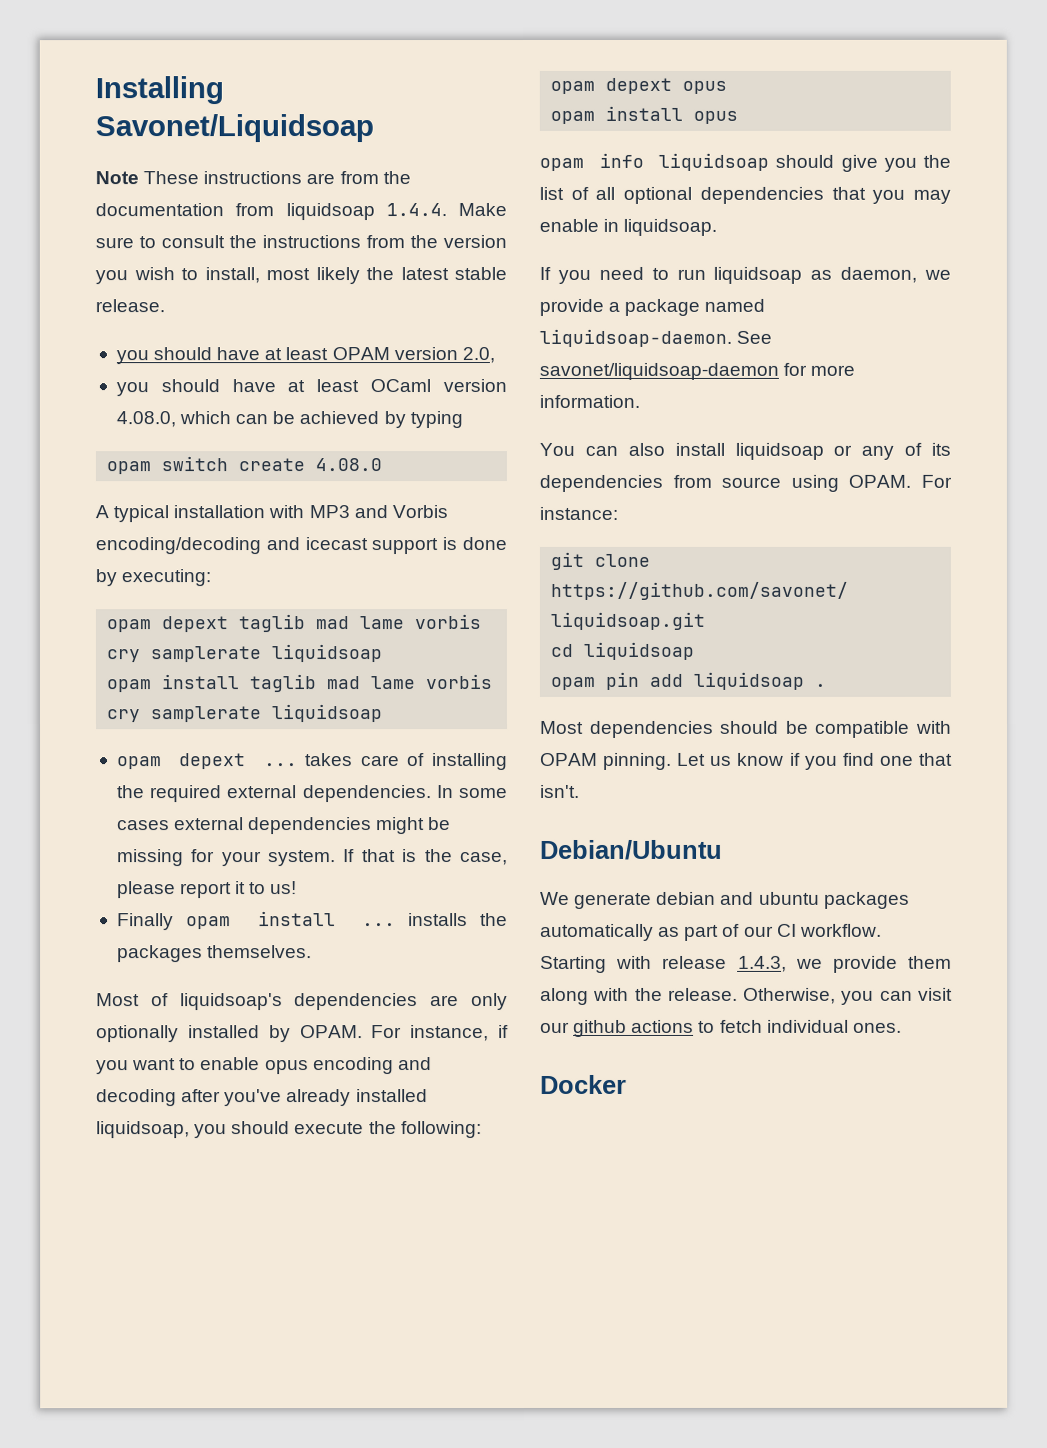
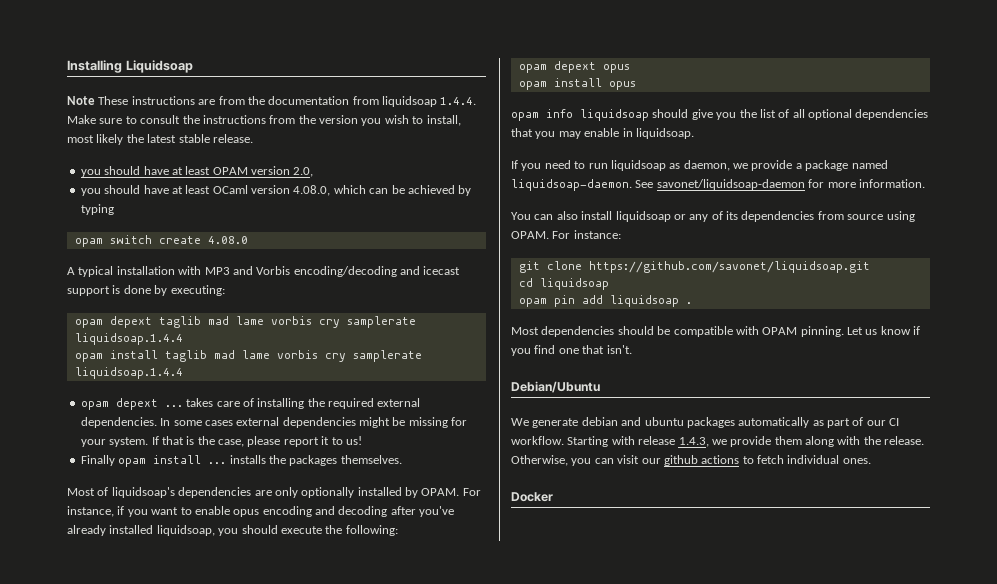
[95,114,374,143] Savonet/Liquidsoap -> [125,60,193,73] Liquidsoap
[271,644,383,663] liquidsoap -> [74,333,183,345] liquidsoap.1.4.4
[271,704,383,723] liquidsoap -> [74,367,183,379] liquidsoap.1.4.4

